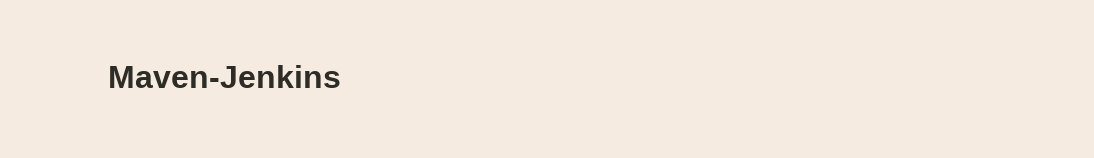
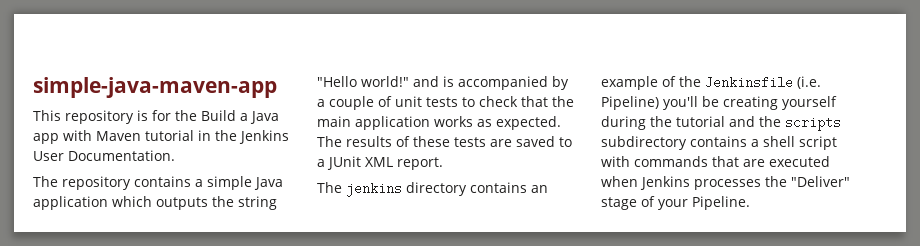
[108,65,341,88] Maven-Jenkins -> [33,77,277,98] [33,110,279,124] [33,130,289,144] [33,150,175,161] [33,176,283,190] [33,196,277,210] [317,76,569,90] [317,96,574,110] [317,116,561,130] [317,136,572,147] [317,156,443,170] [317,182,548,197] [601,76,821,90] [601,96,837,110] [601,116,841,131] [601,136,837,150] [601,156,830,167] [601,176,850,190] [601,196,750,210] simple-java-maven-app // This repository is for the Build a Java app with Maven tutorial in the Jenkins User Documentation. // The repository contains a simple Java application which outputs the string "Hello world!" and is accompanied by a couple of unit tests to check that the main application works as expected. The results of these tests are saved to a JUnit XML report. // The jenkins directory contains an example of the Jenkinsfile (i.e. Pipeline) you'll be creating yourself during the tutorial and the scripts subdirectory contains a shell script with commands that are executed when Jenkins processes the "Deliver" stage of your Pipeline.

